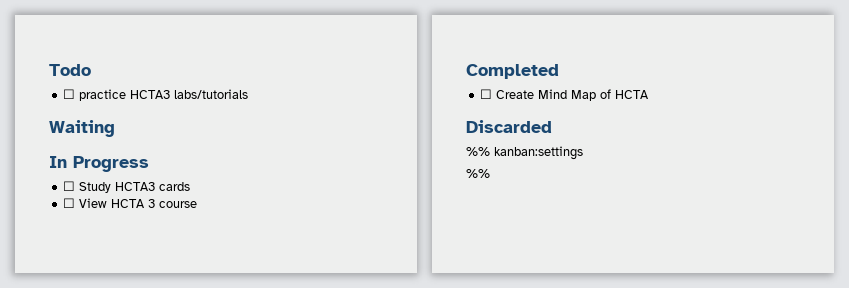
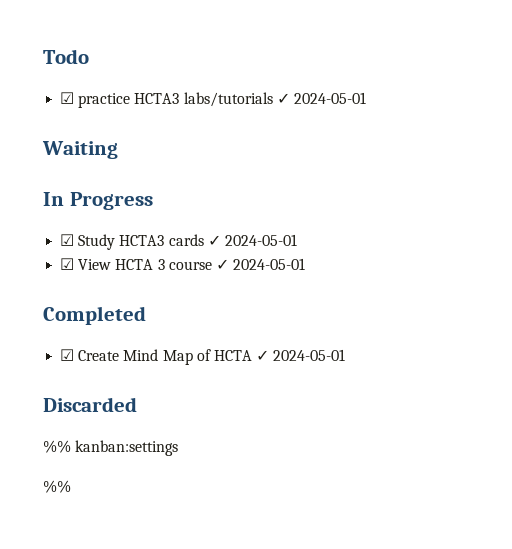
[63,89,76,99] ☐ -> [60,92,75,104] ☑
(249, 94) none -> [276,92,366,104] ✓ 2024-05-01
[63,181,76,191] ☐ -> [60,234,75,246] ☑
[63,198,76,208] // ☐ -> [207,234,297,246] [60,258,75,270] ✓ 2024-05-01 // ☑
(198, 204) none -> [215,258,306,270] ✓ 2024-05-01
[480,89,493,99] ☐ -> [60,349,75,361] ☑
(650, 94) none -> [256,349,346,361] ✓ 2024-05-01

